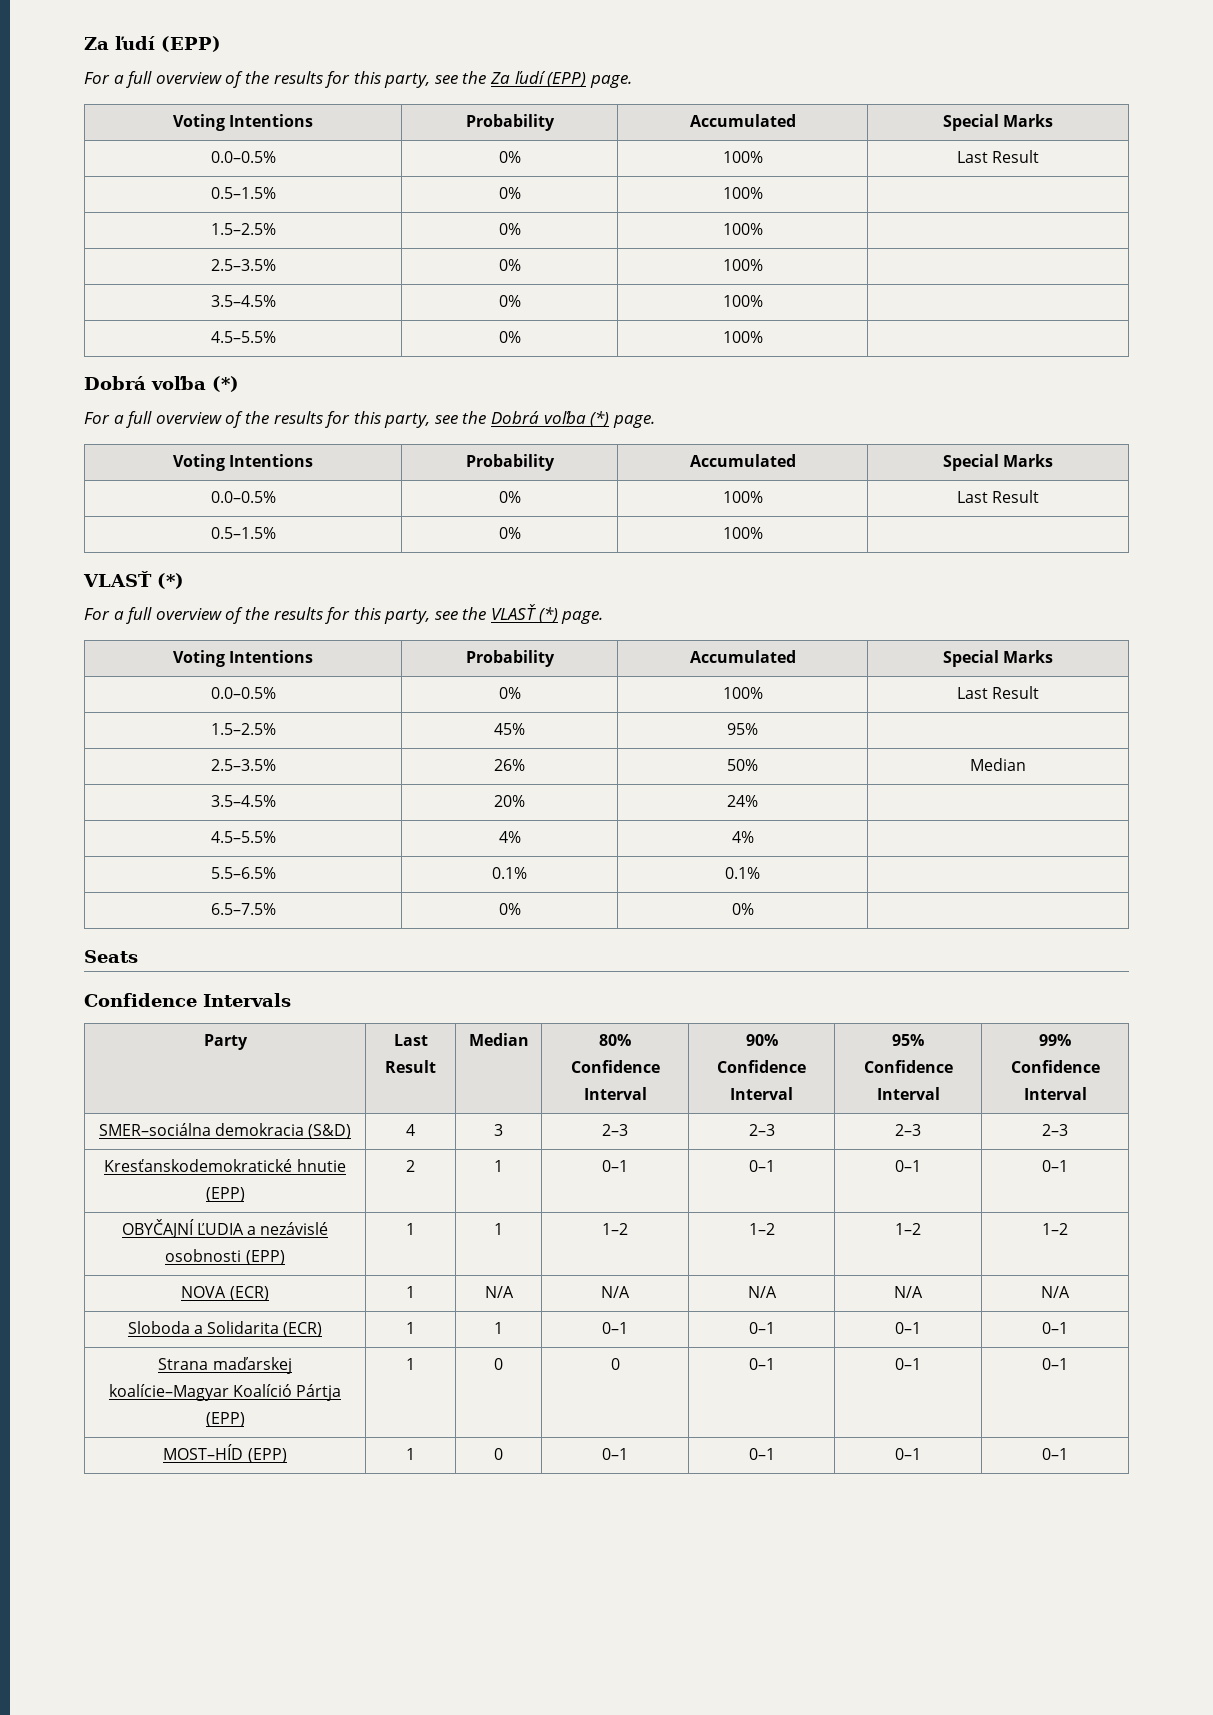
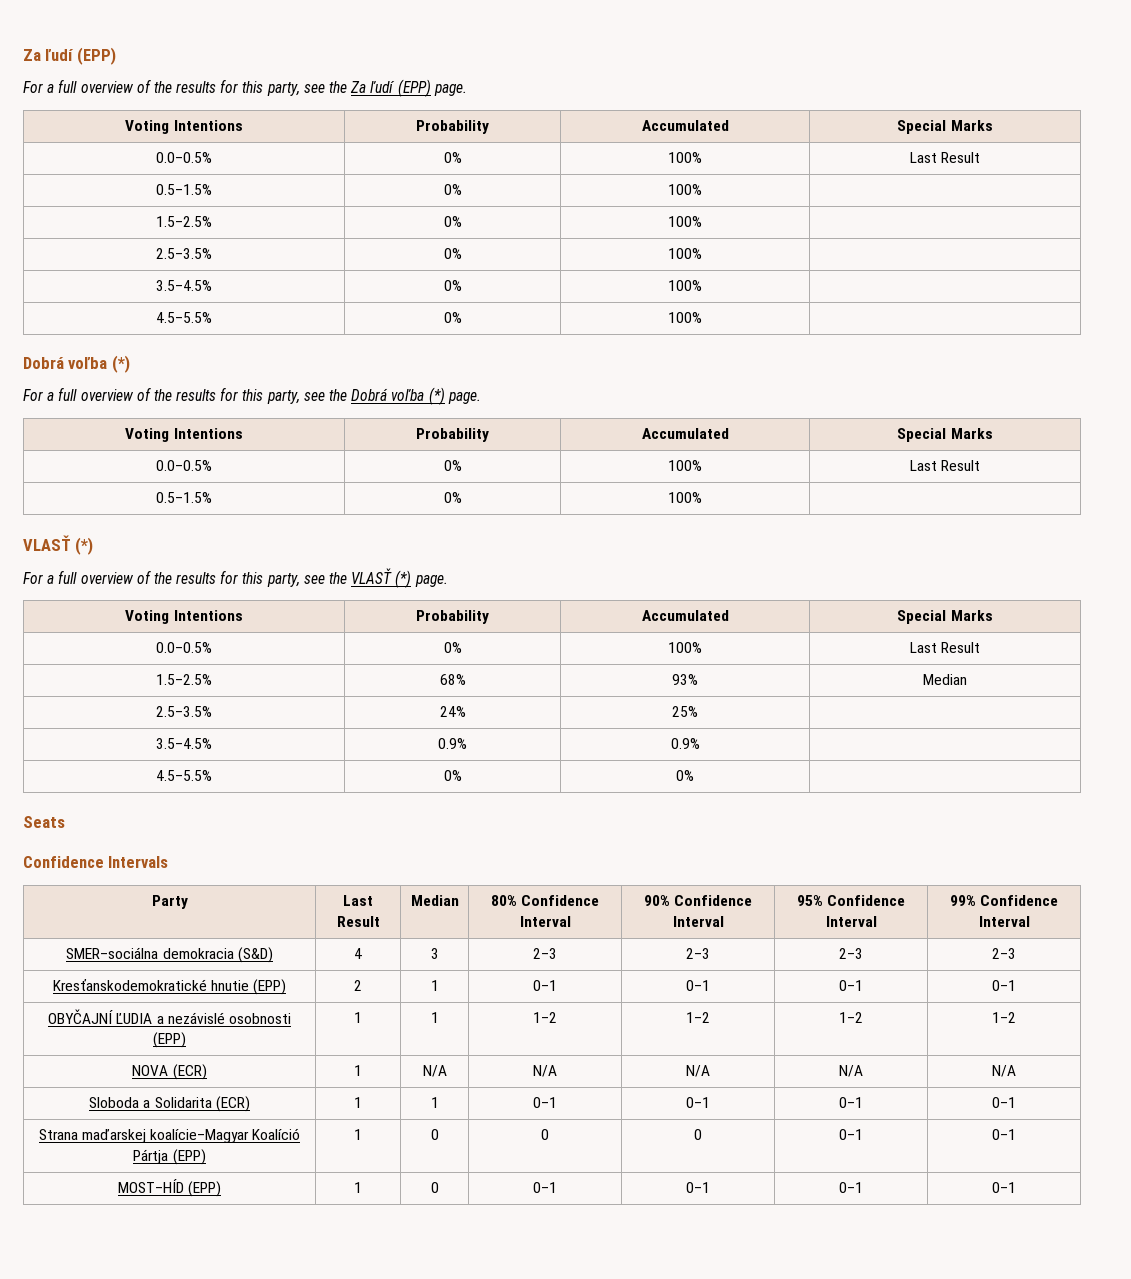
[494,723,525,735] [727,723,759,735] [210,759,276,771] [494,759,525,771] [727,759,759,771] [970,758,1026,771] [210,795,276,807] [494,795,525,807] [727,795,759,807] [210,831,276,843] [498,831,521,843] [731,831,754,843] [210,867,276,879] [492,867,527,879] [725,867,761,879] [210,903,276,915] 45% | 95% | // 2.5–3.5% | 26% | 50% | Median // 3.5–4.5% | 20% | 24% | // 4.5–5.5% | 4% | 4% | // 5.5–6.5% | 0.1% | 0.1% | // 6.5–7.5% -> [439,674,466,685] [672,674,698,685] [923,674,967,685] [156,706,212,717] [439,706,466,717] [672,706,698,717] [156,738,212,749] [438,738,467,749] [670,738,700,749] [156,770,212,781] 68% | 93% | Median // 2.5–3.5% | 24% | 25% | // 3.5–4.5% | 0.9% | 0.9% | // 4.5–5.5%
[748,1358,775,1370] 0–1 -> [694,1129,702,1140] 0

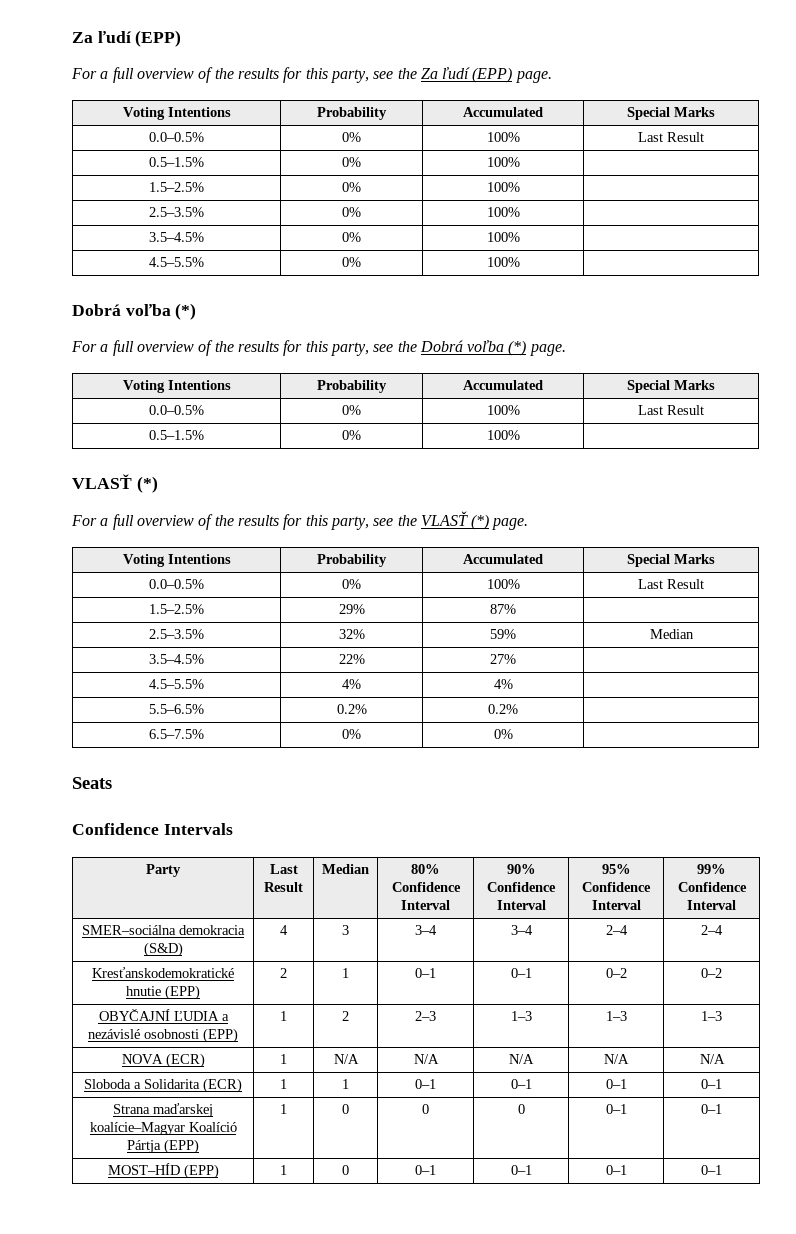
[439,674,466,685] [672,674,698,685] [923,674,967,685] [156,706,212,717] [439,706,466,717] [672,706,698,717] [156,738,212,749] [438,738,467,749] [670,738,700,749] [156,770,212,781] 68% | 93% | Median // 2.5–3.5% | 24% | 25% | // 3.5–4.5% | 0.9% | 0.9% | // 4.5–5.5% -> [338,604,365,614] [490,604,516,614] [149,629,204,639] [338,629,365,639] [490,629,516,639] [649,629,694,639] [149,654,204,664] [338,654,365,664] [490,654,516,664] [149,679,204,689] [342,679,361,689] [493,679,513,689] [149,704,204,714] [336,704,367,714] [488,704,518,714] [149,729,204,739] 29% | 87% | // 2.5–3.5% | 32% | 59% | Median // 3.5–4.5% | 22% | 27% | // 4.5–5.5% | 4% | 4% | // 5.5–6.5% | 0.2% | 0.2% | // 6.5–7.5%
[533,948,557,959] [686,948,710,959] [839,948,863,959] [992,948,1016,959] 2–3 | 2–3 | 2–3 | 2–3 -> [415,925,437,935] [510,925,533,935] [605,925,628,935] [701,925,723,935] 3–4 | 3–4 | 2–4 | 2–4
[839,980,863,991] [992,980,1016,991] 0–1 | 0–1 -> [605,968,627,978] [701,968,722,978] 0–2 | 0–2
[430,1012,439,1023] [533,1012,557,1023] [686,1012,710,1023] [839,1012,863,1023] [992,1012,1016,1023] 1 | 1–2 | 1–2 | 1–2 | 1–2 -> [342,1011,349,1021] [415,1011,436,1021] [510,1011,532,1021] [605,1011,627,1021] [701,1011,722,1021] 2 | 2–3 | 1–3 | 1–3 | 1–3

